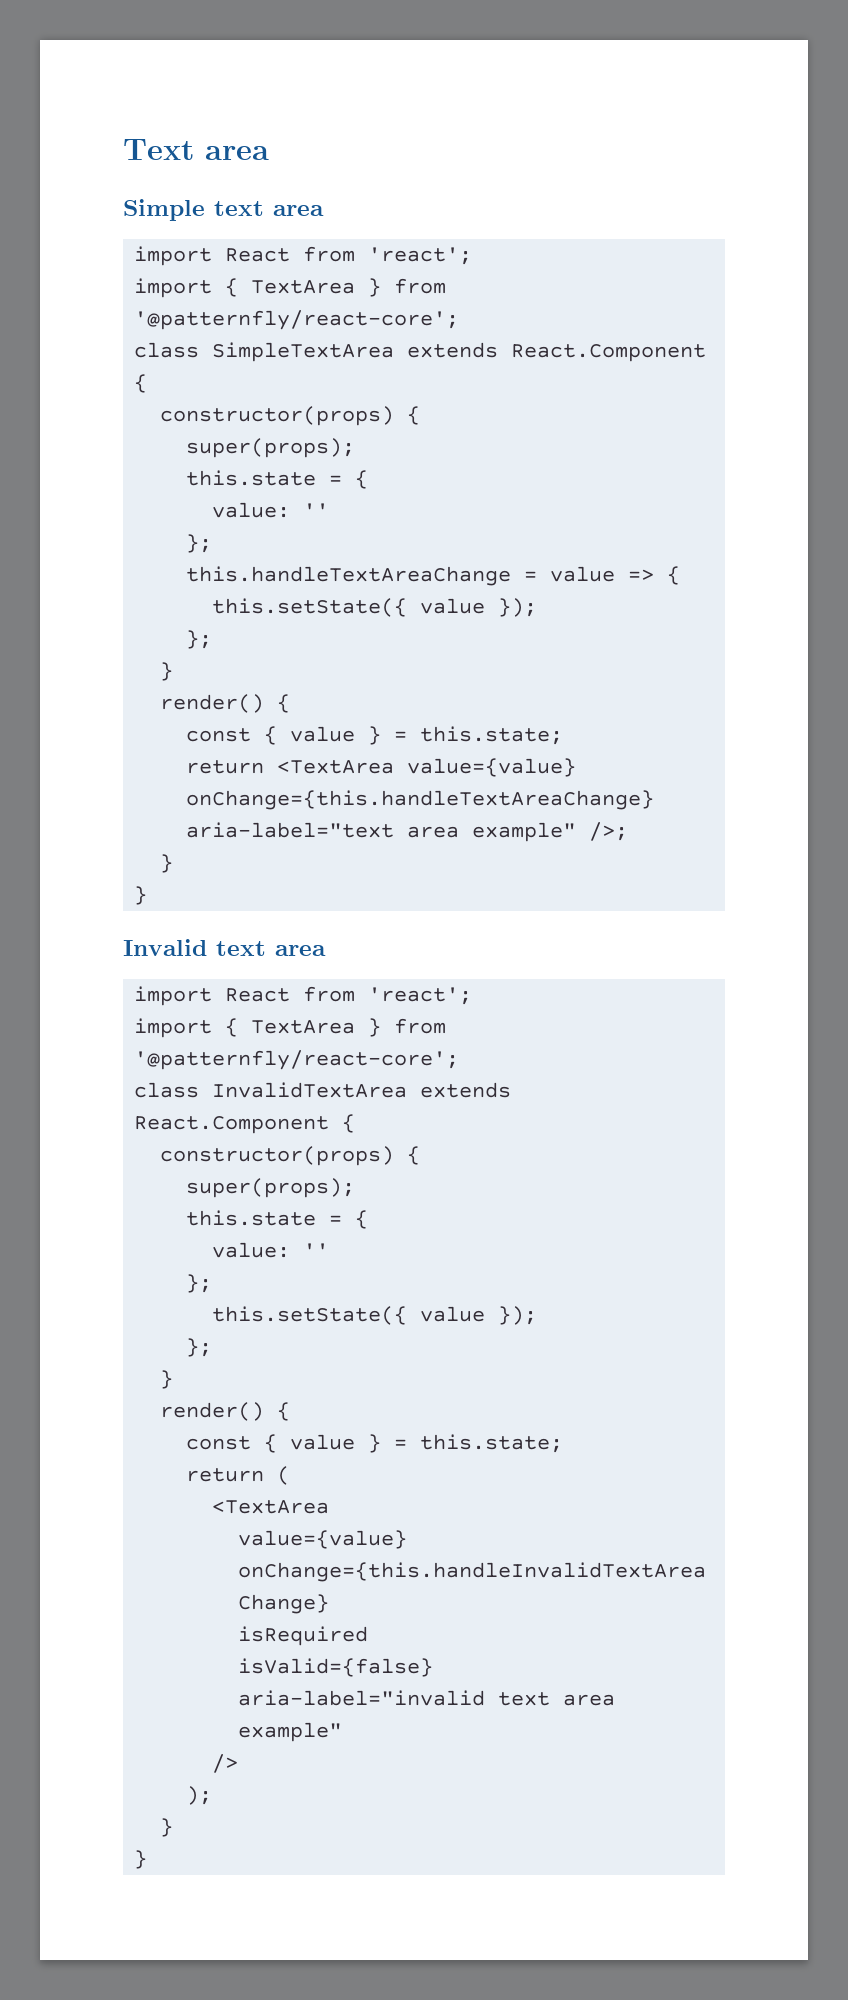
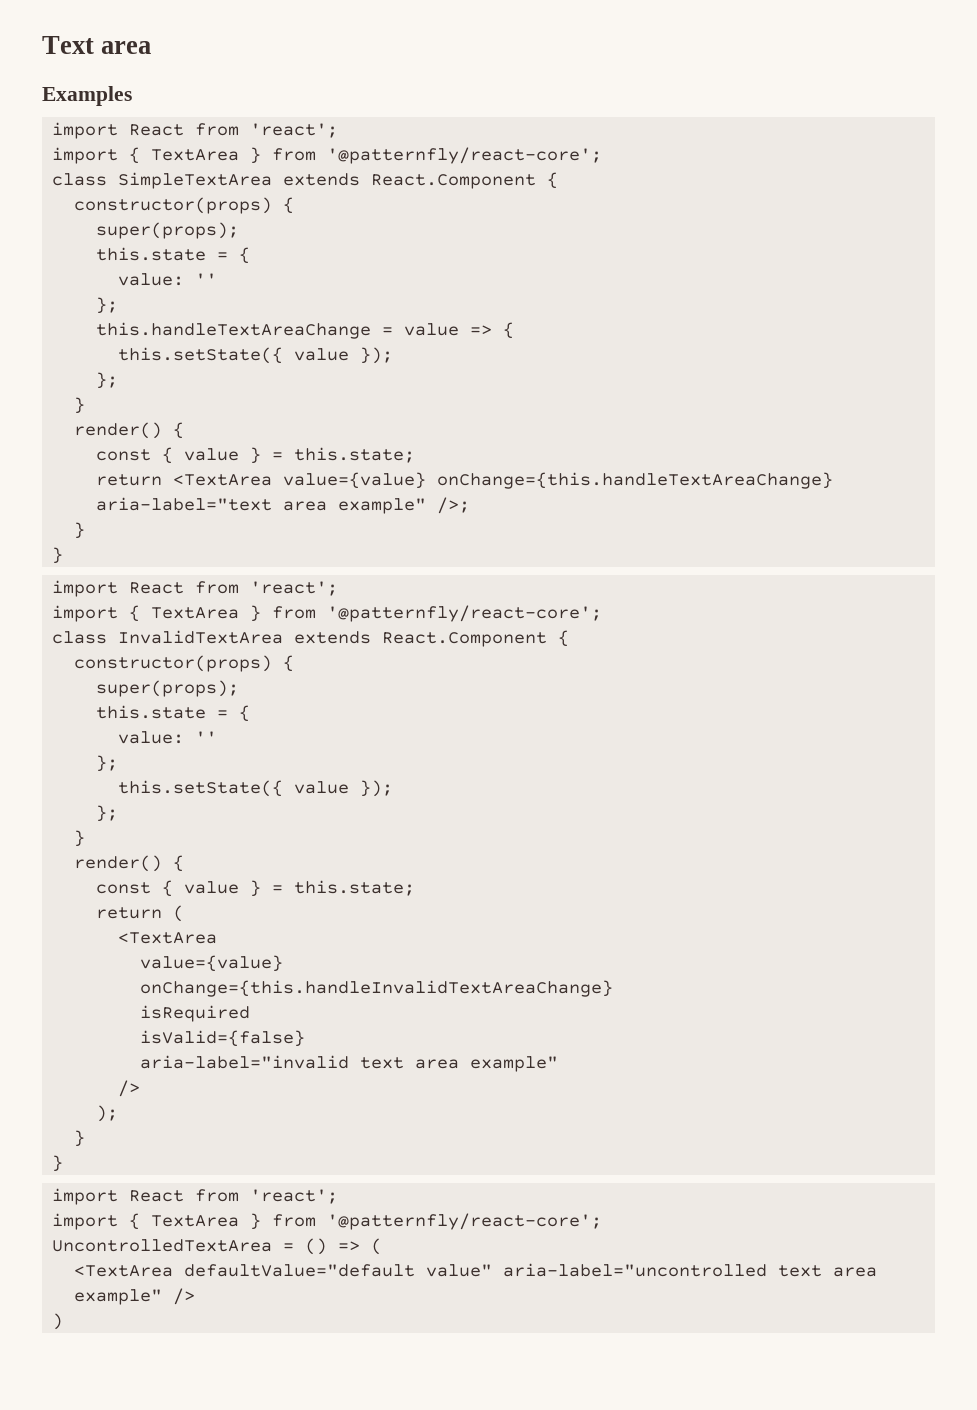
[123,199,324,221] Simple text area -> [42,86,132,106] Examples
[123,939,326,956] // Invalid text area -> (64, 555) none
(148, 1859) none -> [52,1188,339,1205] [52,1213,603,1230] [52,1238,383,1255] [74,1263,878,1277] [74,1288,196,1305] [52,1313,64,1330] // import React from 'react'; // import { TextArea } from '@patternfly/react-core'; // UncontrolledTextArea = () => ( // <TextArea defaultValue="default value" aria-label="uncontrolled text area example" /> // )

